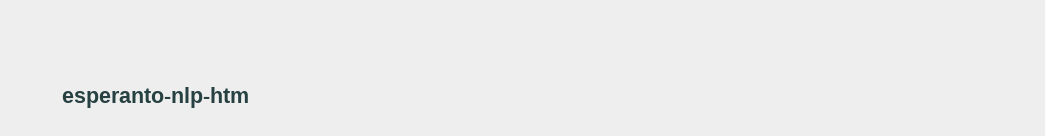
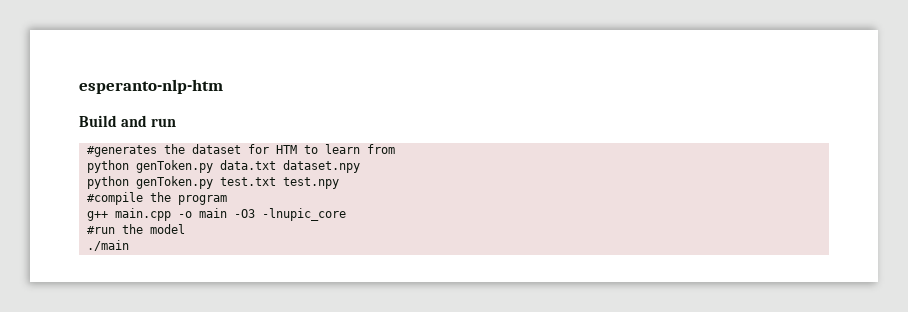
(249, 97) none -> [79,115,177,127] [86,144,395,157] [86,160,360,173] [86,176,339,189] [86,192,227,205] [86,208,346,221] [86,224,185,234] [86,240,129,251] // Build and run // #generates the dataset for HTM to learn from // python genToken.py data.txt dataset.npy // python genToken.py test.txt test.npy // #compile the program // g++ main.cpp -o main -O3 -lnupic_core // #run the model // ./main

